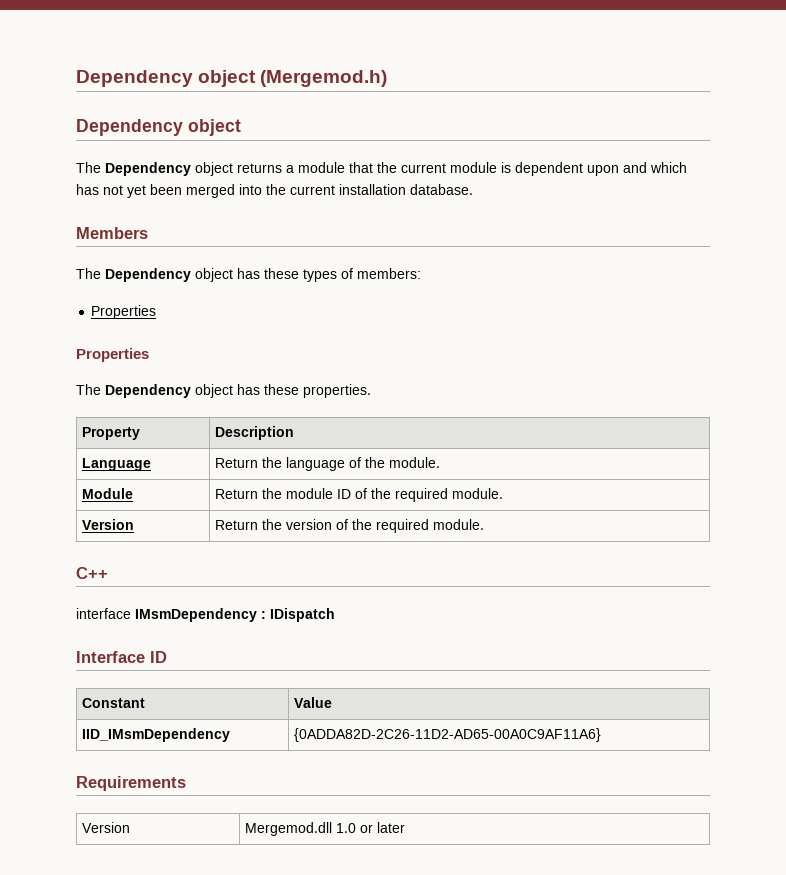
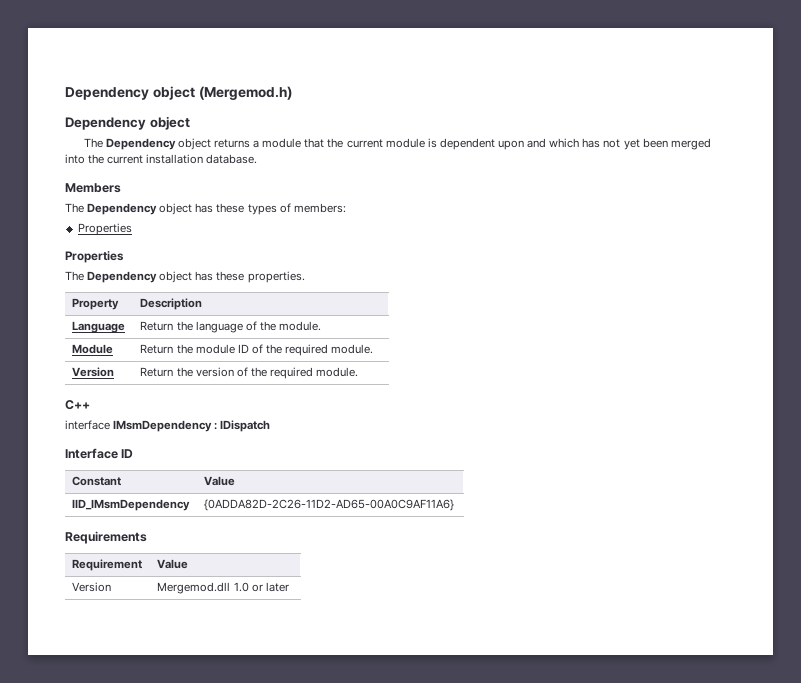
(186, 783) none -> [72,559,143,571] [157,559,189,569] // Requirement | Value

